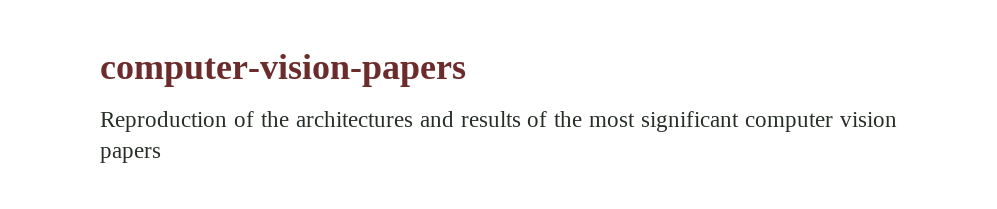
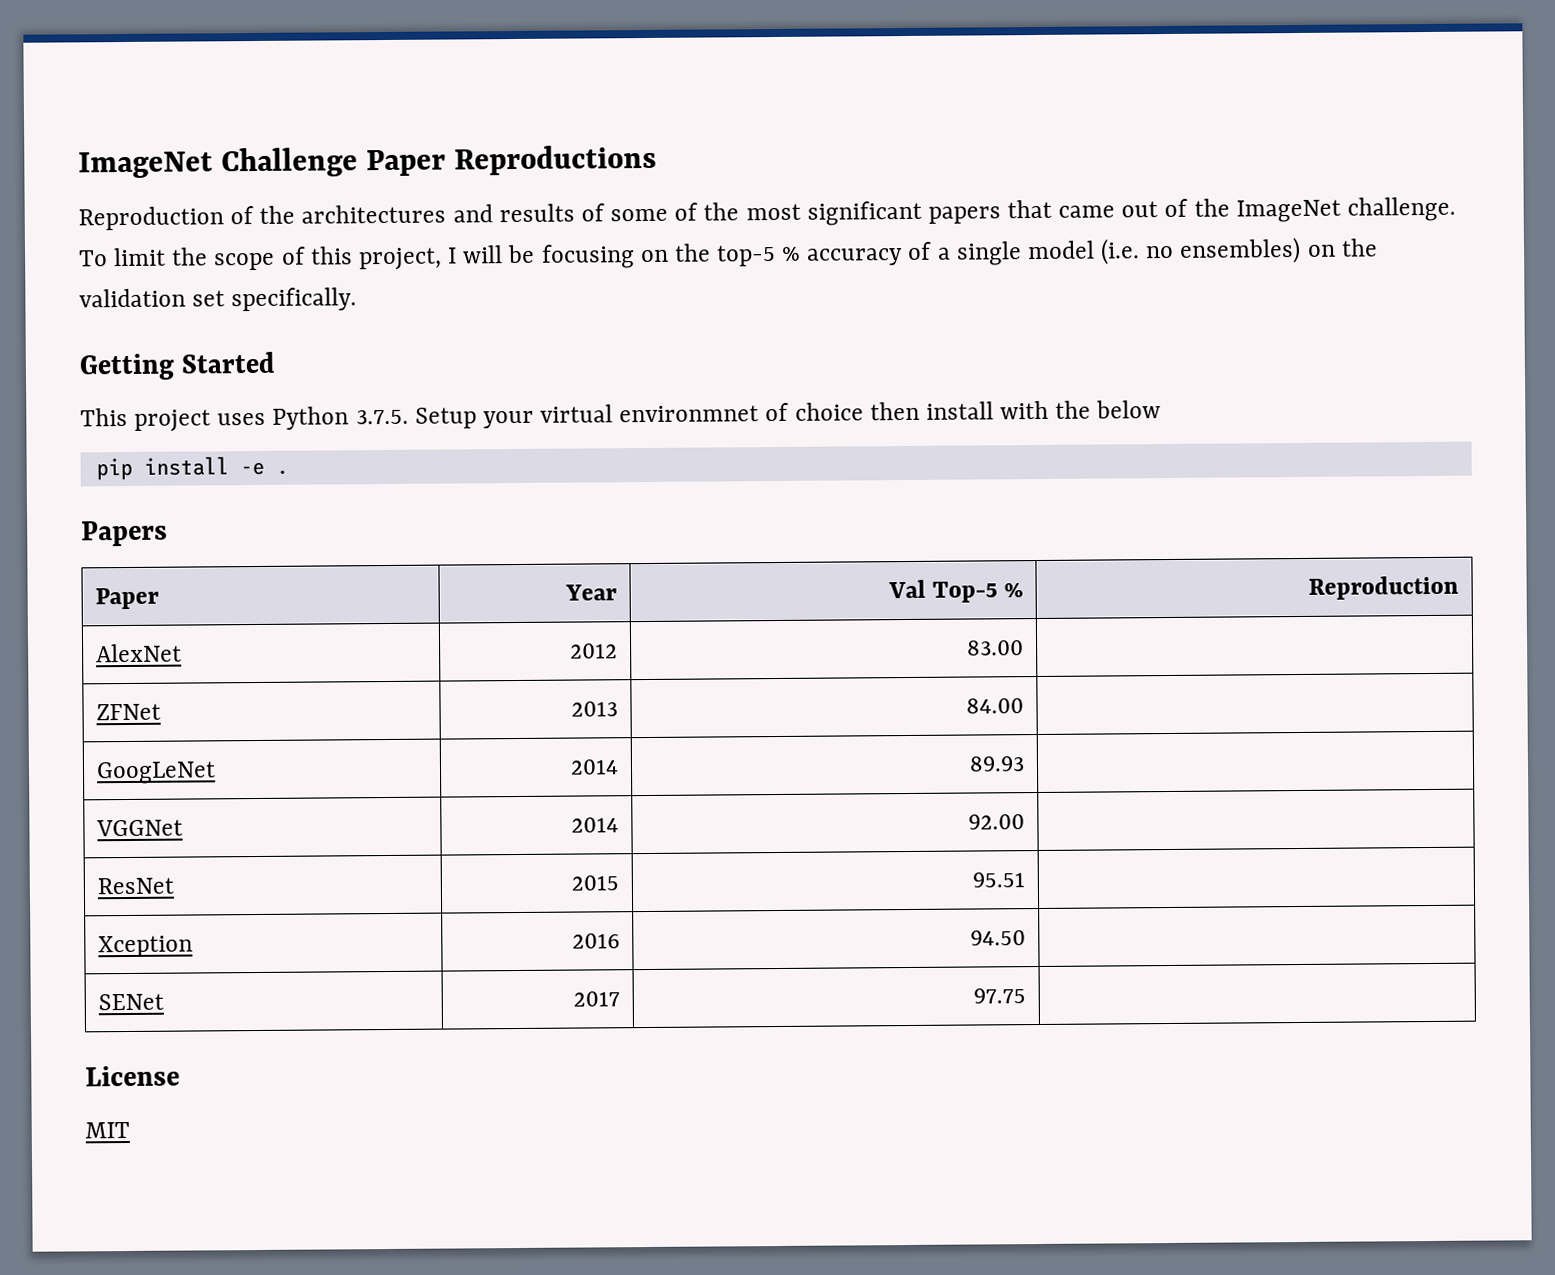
[100,54,466,87] computer-vision-papers -> [78,144,658,179] ImageNet Challenge Paper Reproductions
(548, 119) none -> [610,202,699,222] some of
[745,112,897,132] [100,147,161,163] computer vision papers -> [927,196,1456,224] [79,236,1378,271] [79,287,358,312] [79,351,276,381] [80,400,1162,432] [95,456,289,481] [81,520,168,547] [94,587,159,610] [565,584,618,601] [888,579,1024,603] [1308,575,1460,600] [95,643,182,663] [570,643,619,659] [967,640,1025,656] [95,703,161,721] [571,701,619,717] [966,698,1025,714] [95,761,216,785] [570,759,620,775] [969,756,1026,772] [95,819,183,837] [571,817,620,833] [968,814,1026,830] [96,877,174,895] [571,875,620,891] [972,872,1026,888] [97,935,193,958] [572,933,621,949] [970,930,1027,946] [97,993,164,1011] [573,991,621,1007] [973,988,1027,1004] [85,1065,180,1087] [85,1121,130,1139] papers that came out of the ImageNet challenge. To limit the scope of this project, I will be focusing on the top-5 % accuracy of a single model (i.e. no ensembles) on the validation set specifically. // Getting Started // This project uses Python 3.7.5. Setup your virtual environmnet of choice then install with the below // pip install -e . // Papers // Paper | Year | Val Top-5 % | Reproduction // AlexNet | 2012 | 83.00 | // ZFNet | 2013 | 84.00 | // GoogLeNet | 2014 | 89.93 | // VGGNet | 2014 | 92.00 | // ResNet | 2015 | 95.51 | // Xception | 2016 | 94.50 | // SENet | 2017 | 97.75 | // License // MIT

